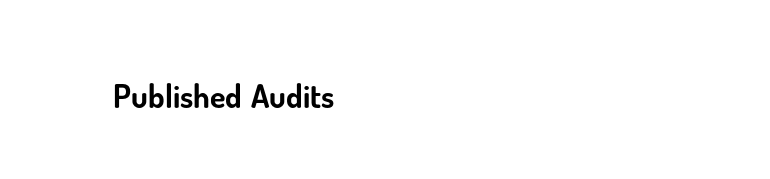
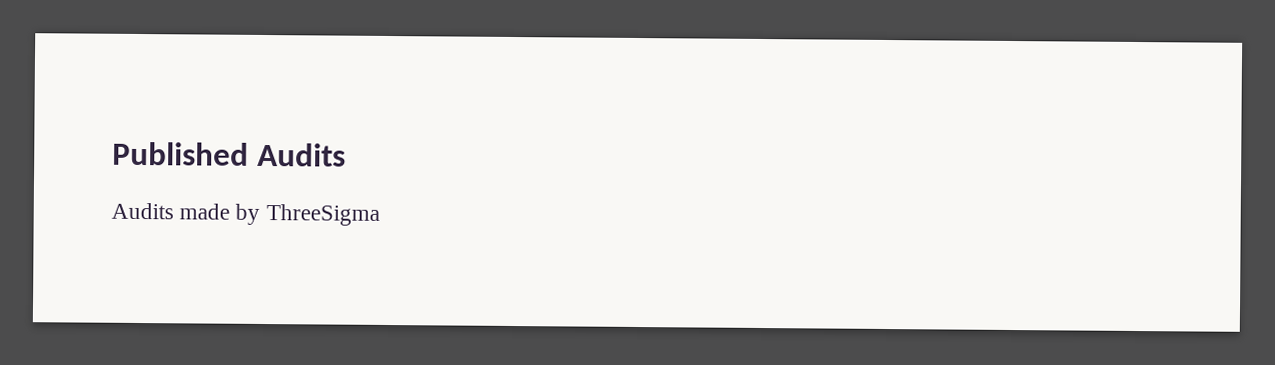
(334, 95) none -> [111,202,380,226] // Audits made by ThreeSigma

